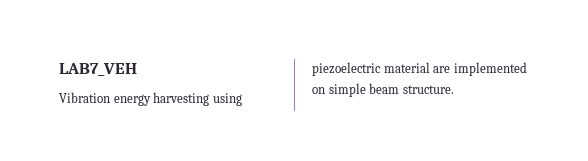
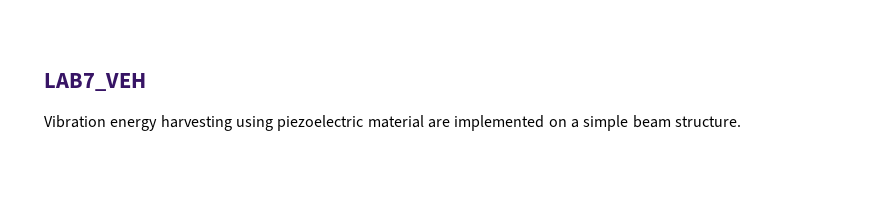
(325, 90) none -> [570,119,579,128] a

